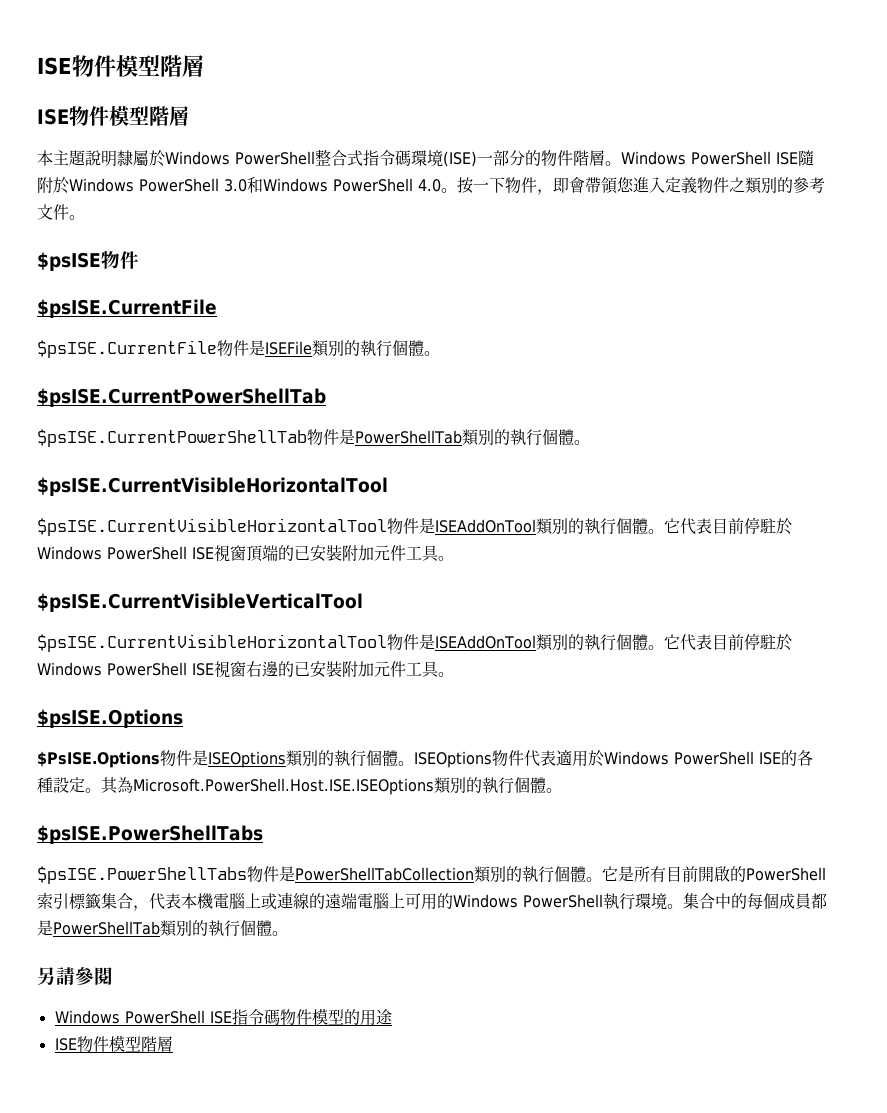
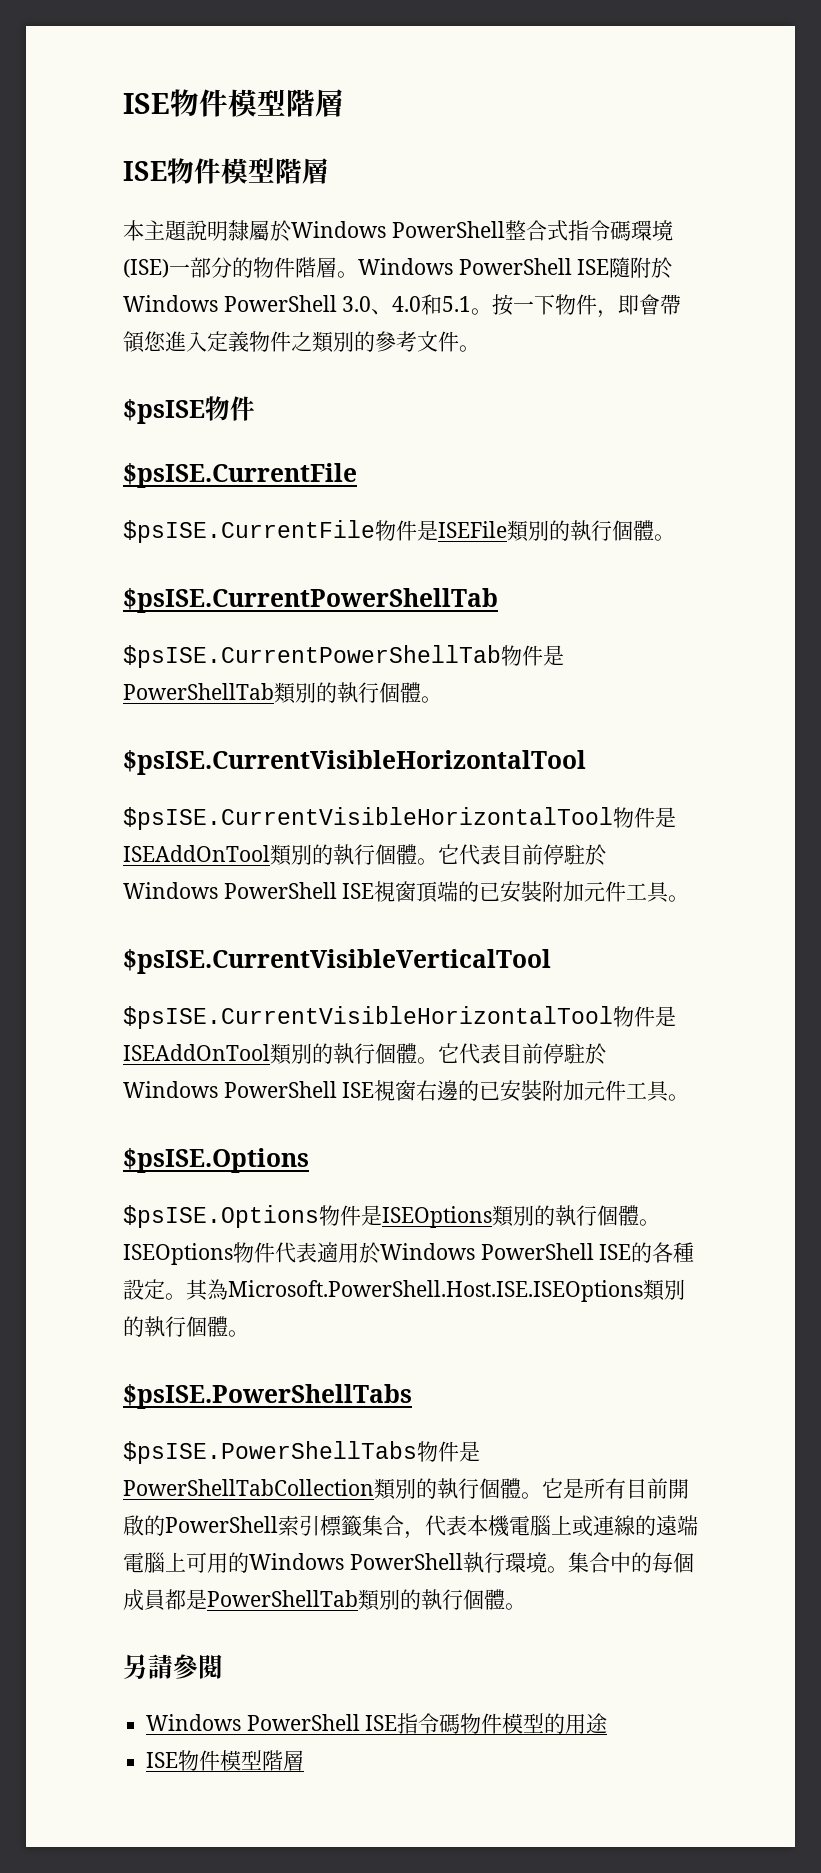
[247,177,441,193] 和Windows PowerShell 4.0 -> [371,294,472,315] 、4.0和5.1
[37,751,160,768] $PsISE.Options -> [123,1205,319,1228] $psISE.Options

